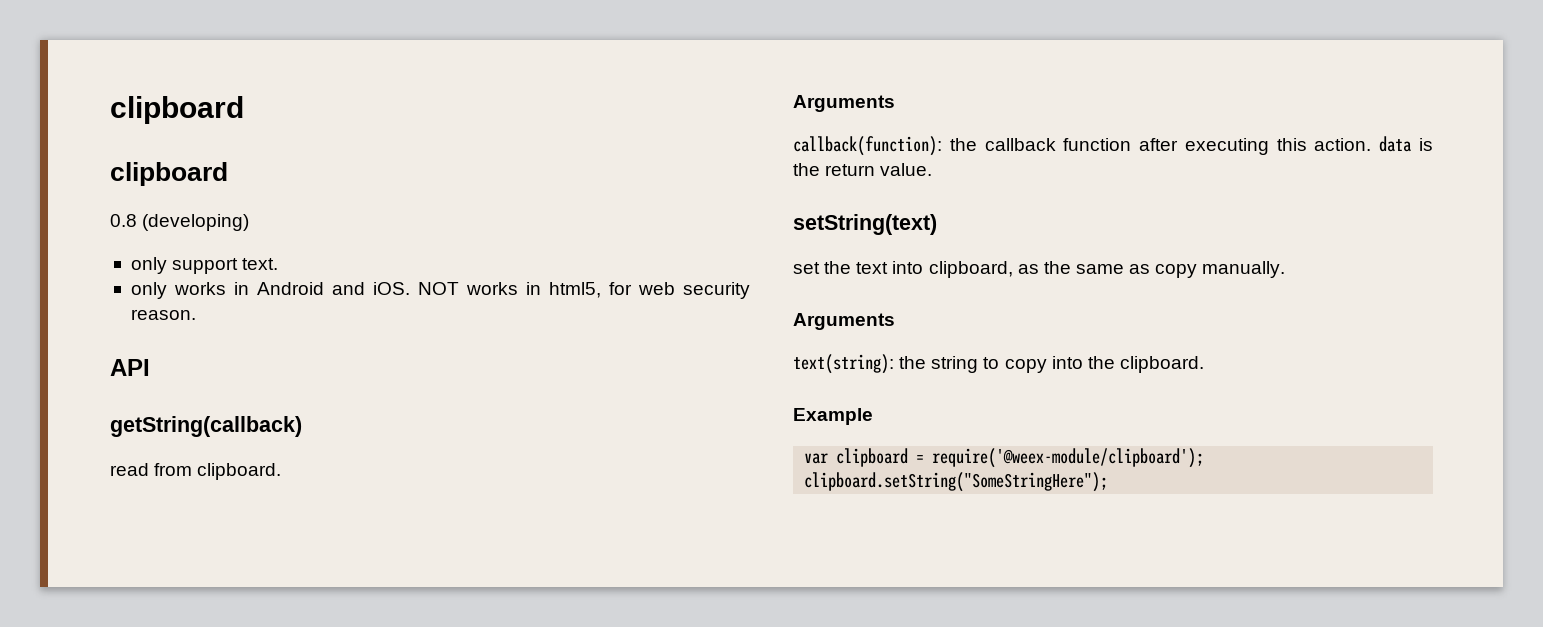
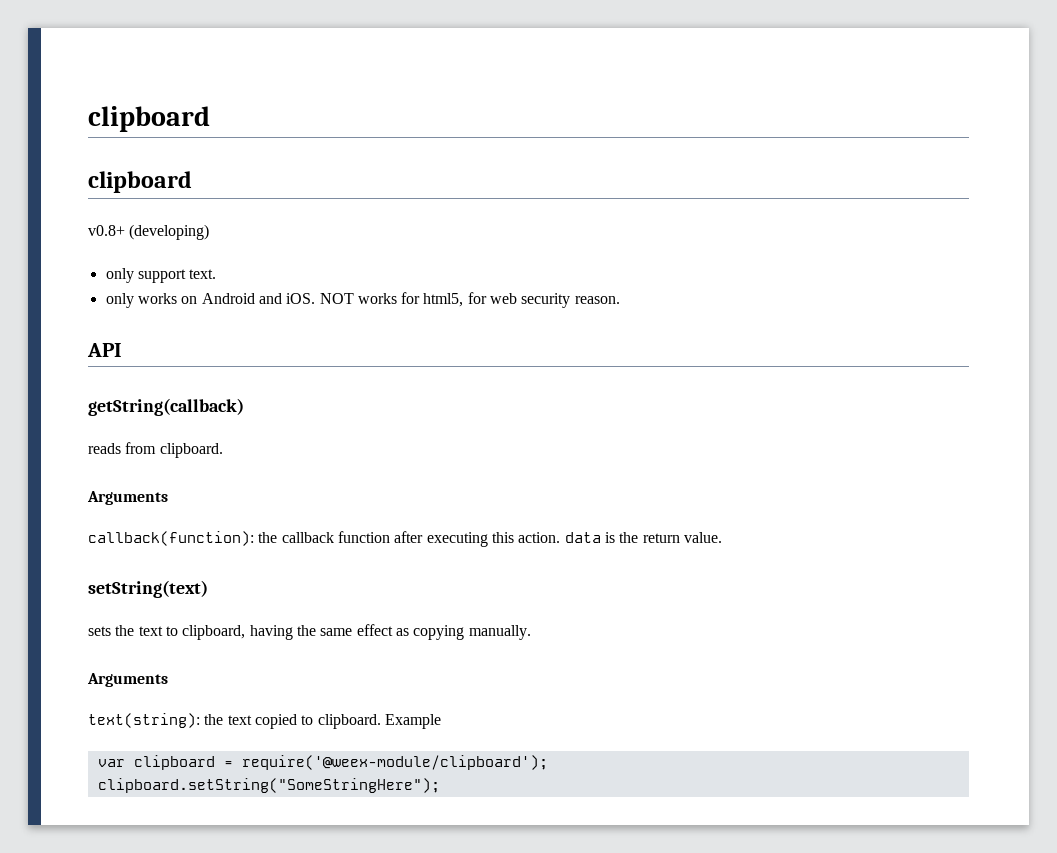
[110,214,137,227] 0.8 -> [88,225,125,236] v0.8+
[233,282,249,295] in -> [181,296,198,304] on
[525,282,541,295] in -> [401,292,421,304] for
[110,463,149,476] read -> [88,443,121,454] reads
[793,261,1198,278] set the text into clipboard, as the same as copy -> [88,624,465,640] sets the text to clipboard, having the same effect as copying
[931,356,1204,373] string to copy into the clipboard. // -> [227,714,381,729] text copied to clipboard.

